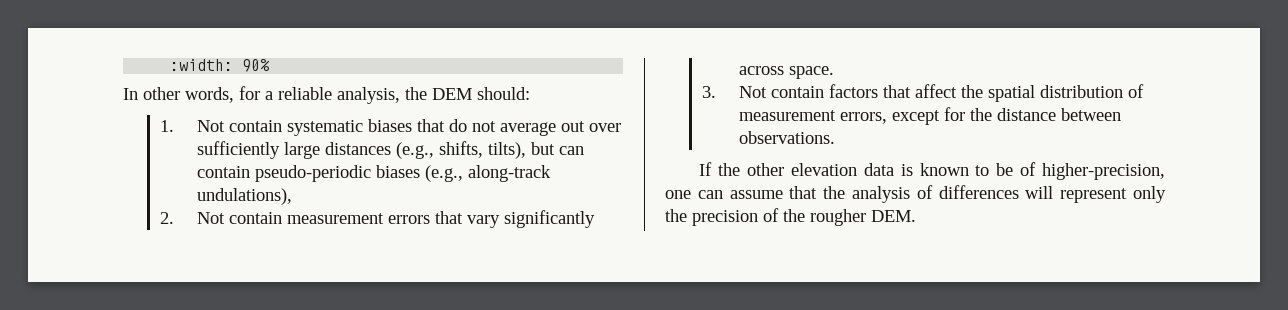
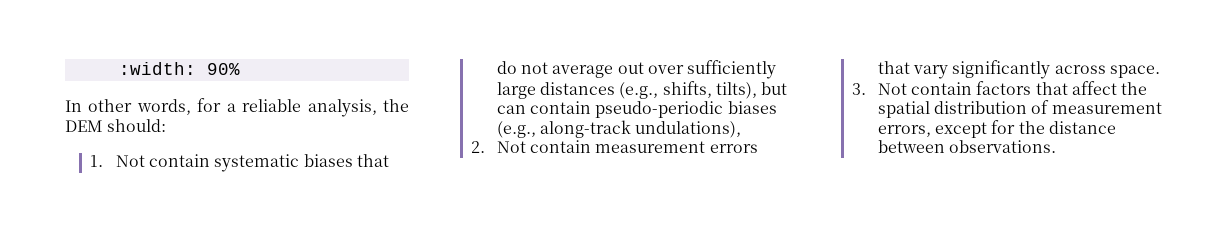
[699,162,1165,180] [665,185,1166,203] [665,208,916,226] // If the other elevation data is known to be of higher-precision, one can assume that the analysis of differences will represent only the precision of the rougher DEM. -> (1057, 146) none

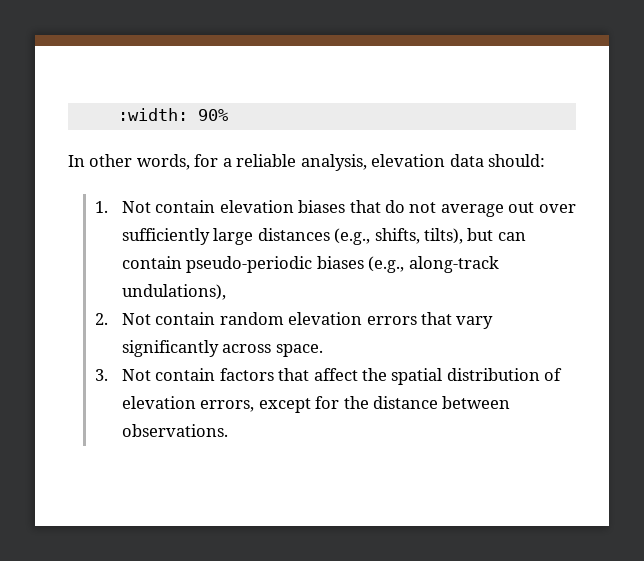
[383,99,409,112] [65,120,103,132] the DEM -> [371,154,484,167] elevation data
[214,154,300,172] systematic -> [219,200,294,213] elevation
[595,141,706,153] measurement -> [219,312,363,325] random elevation
[1051,102,1162,114] measurement -> [121,396,196,409] elevation

